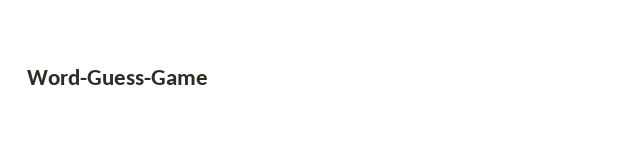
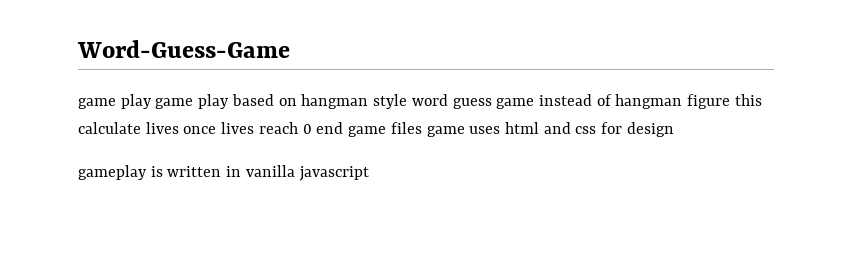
(208, 77) none -> [78,94,762,109] [78,122,674,137] [78,165,369,181] // game play game play based on hangman style word guess game instead of hangman figure this calculate lives once lives reach 0 end game files game uses html and css for design // gameplay is written in vanilla javascript

